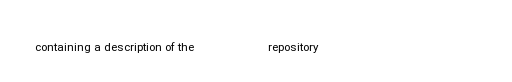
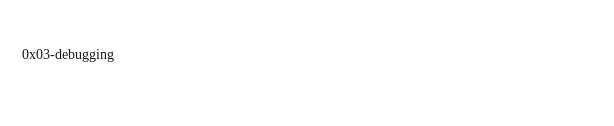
[35,42,319,53] containing a description of the repository -> [22,49,114,62] 0x03-debugging

